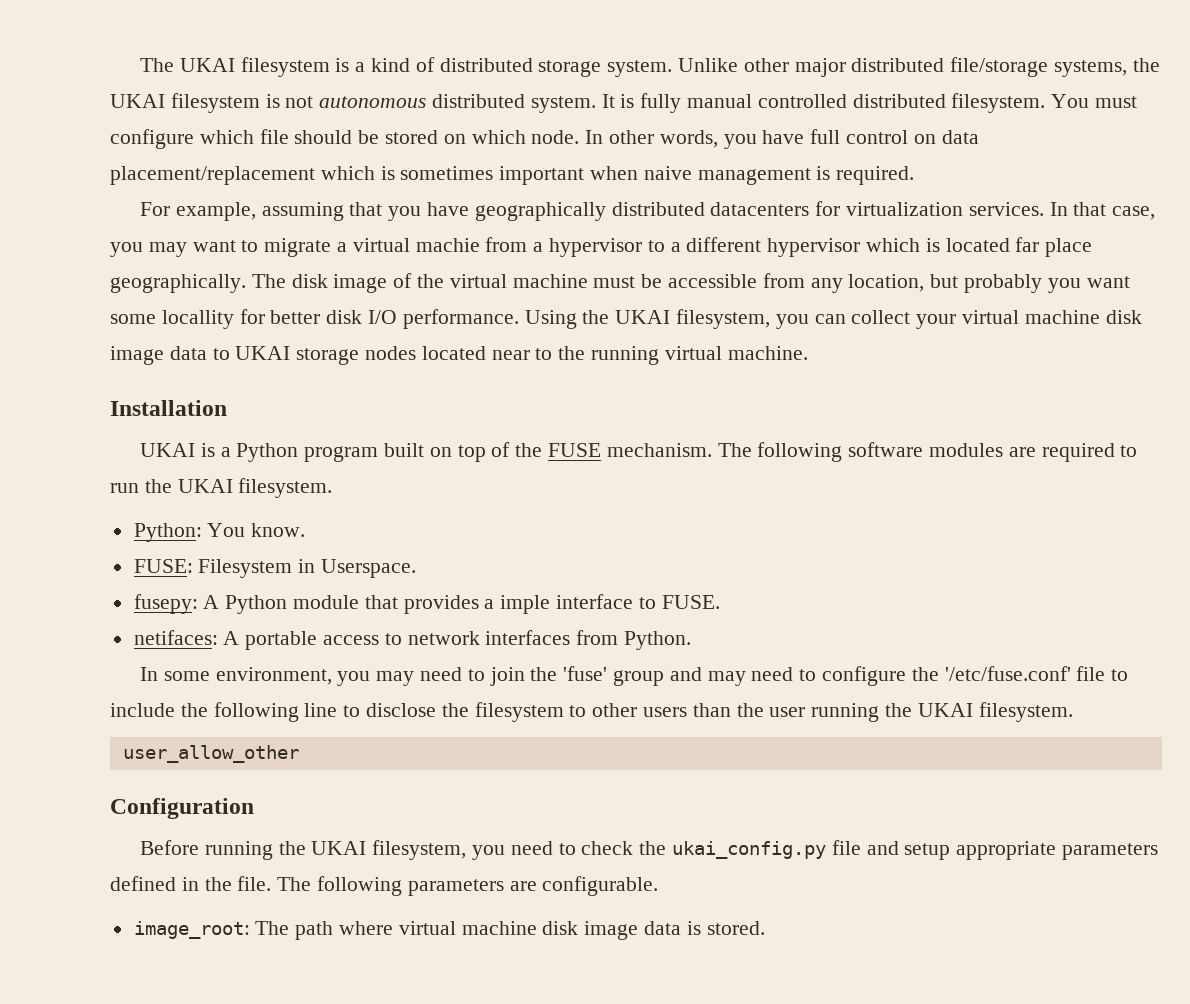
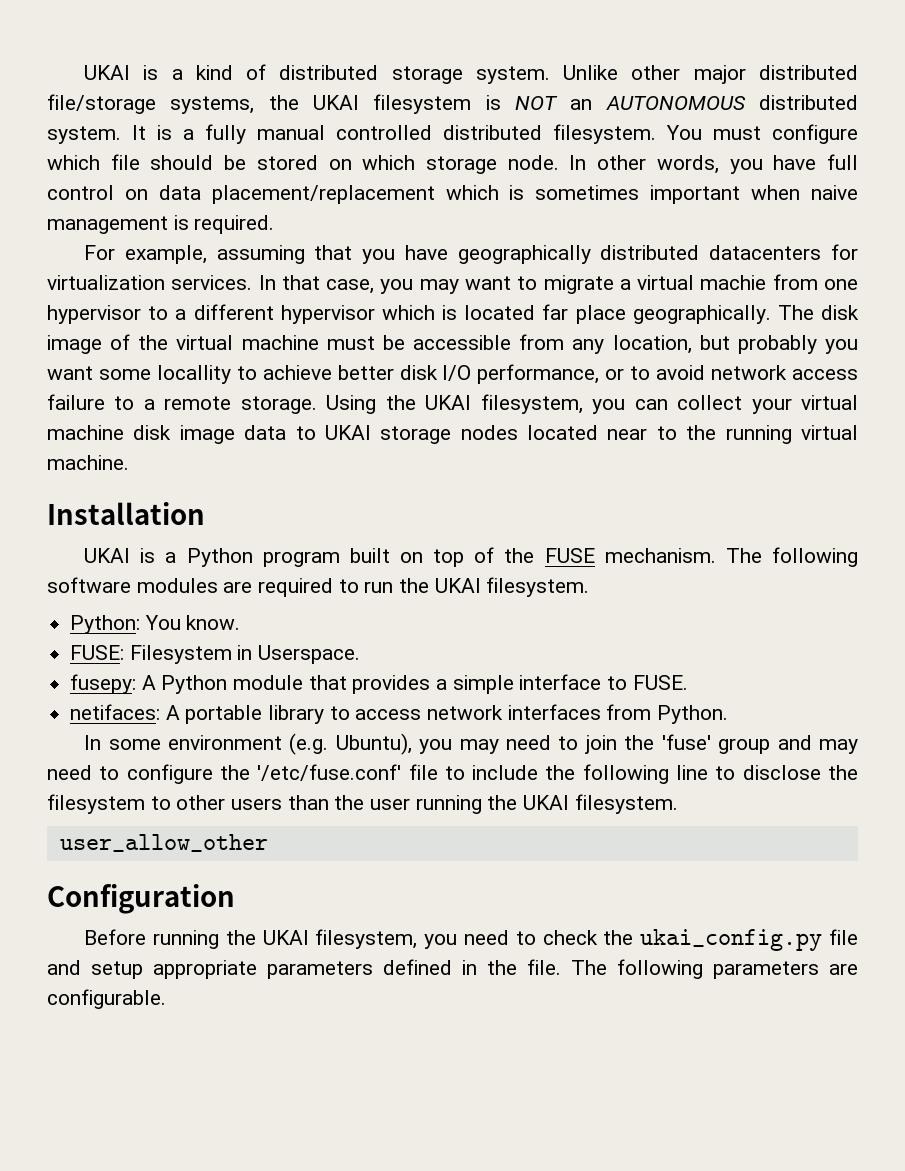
[139,57,330,77] The UKAI filesystem -> [84,65,131,80] UKAI
[285,96,427,108] not autonomous -> [515,96,746,110] NOT an AUTONOMOUS
(635, 101) none -> [183,129,194,140] a
(526, 137) none -> [426,156,498,174] storage
[533,242,544,252] a -> [824,279,859,290] one
[239,309,265,324] for -> [236,365,332,380] to achieve
[402,309,519,329] performance. -> [477,364,858,384] [47,394,317,414] performance, or to avoid network access failure to a remote storage.
[500,595,551,614] imple -> [452,675,514,694] simple
[323,633,402,645] access to -> [268,705,422,724] library to access
[215,667,332,685] environment, -> [167,733,412,755] environment (e.g. Ubuntu),
[133,921,765,940] // image_root: The path where virtual machine disk image data is stored. -> (166, 999) none

